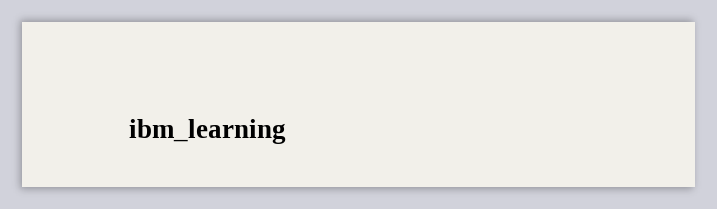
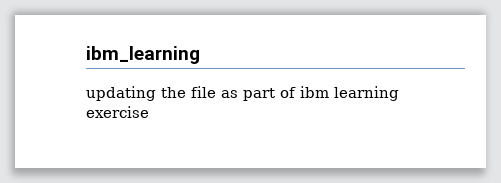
(286, 131) none -> [86,86,399,101] [86,106,149,118] // updating the file as part of ibm learning exercise

